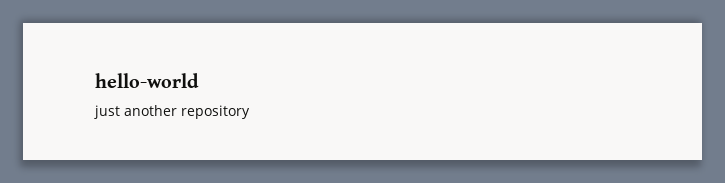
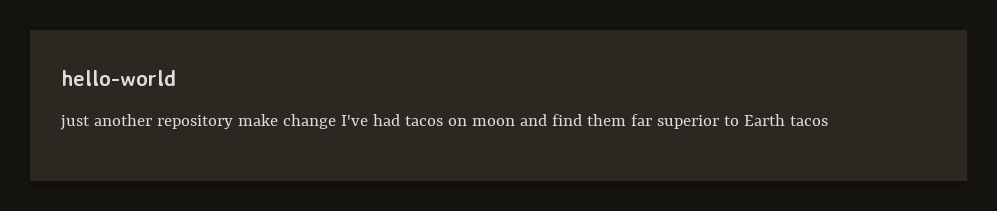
(250, 112) none -> [237,114,828,129] make change I've had tacos on moon and find them far superior to Earth tacos

